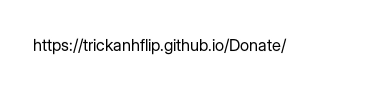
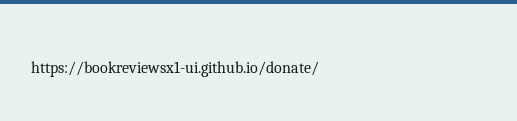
[32,37,288,56] https://trickanhflip.github.io/Donate/ -> [31,61,319,77] https://bookreviewsx1-ui.github.io/donate/

